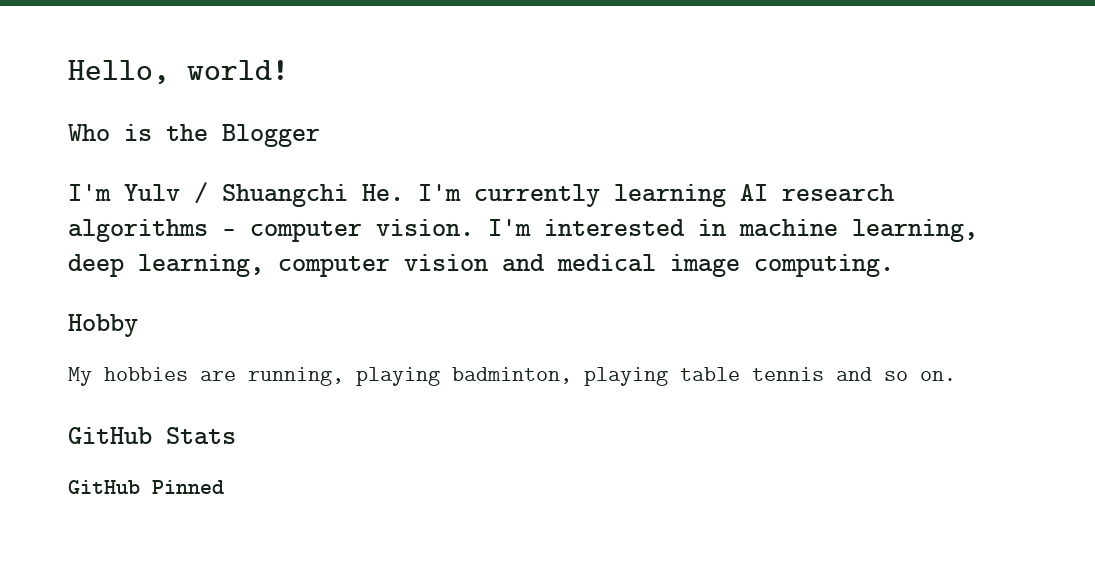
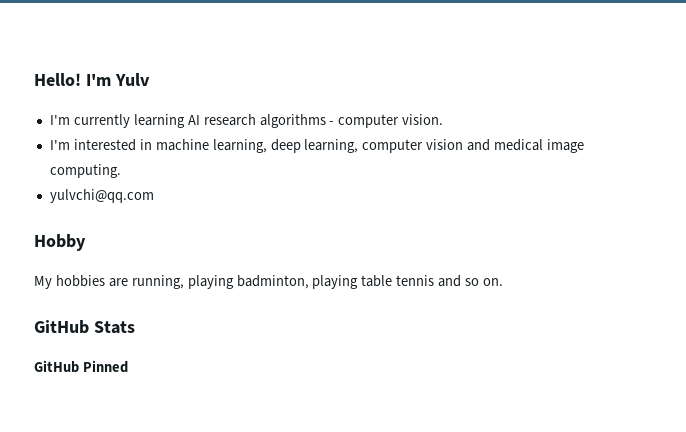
[68,60,289,84] [68,124,320,147] Hello, world! // Who is the Blogger // -> [34,73,81,86] Hello!
[194,182,404,207] / Shuangchi He. -> (150, 79) //
(474, 227) none -> (444, 119) //
(894, 265) none -> [49,189,154,203] // yulvchi@qq.com

